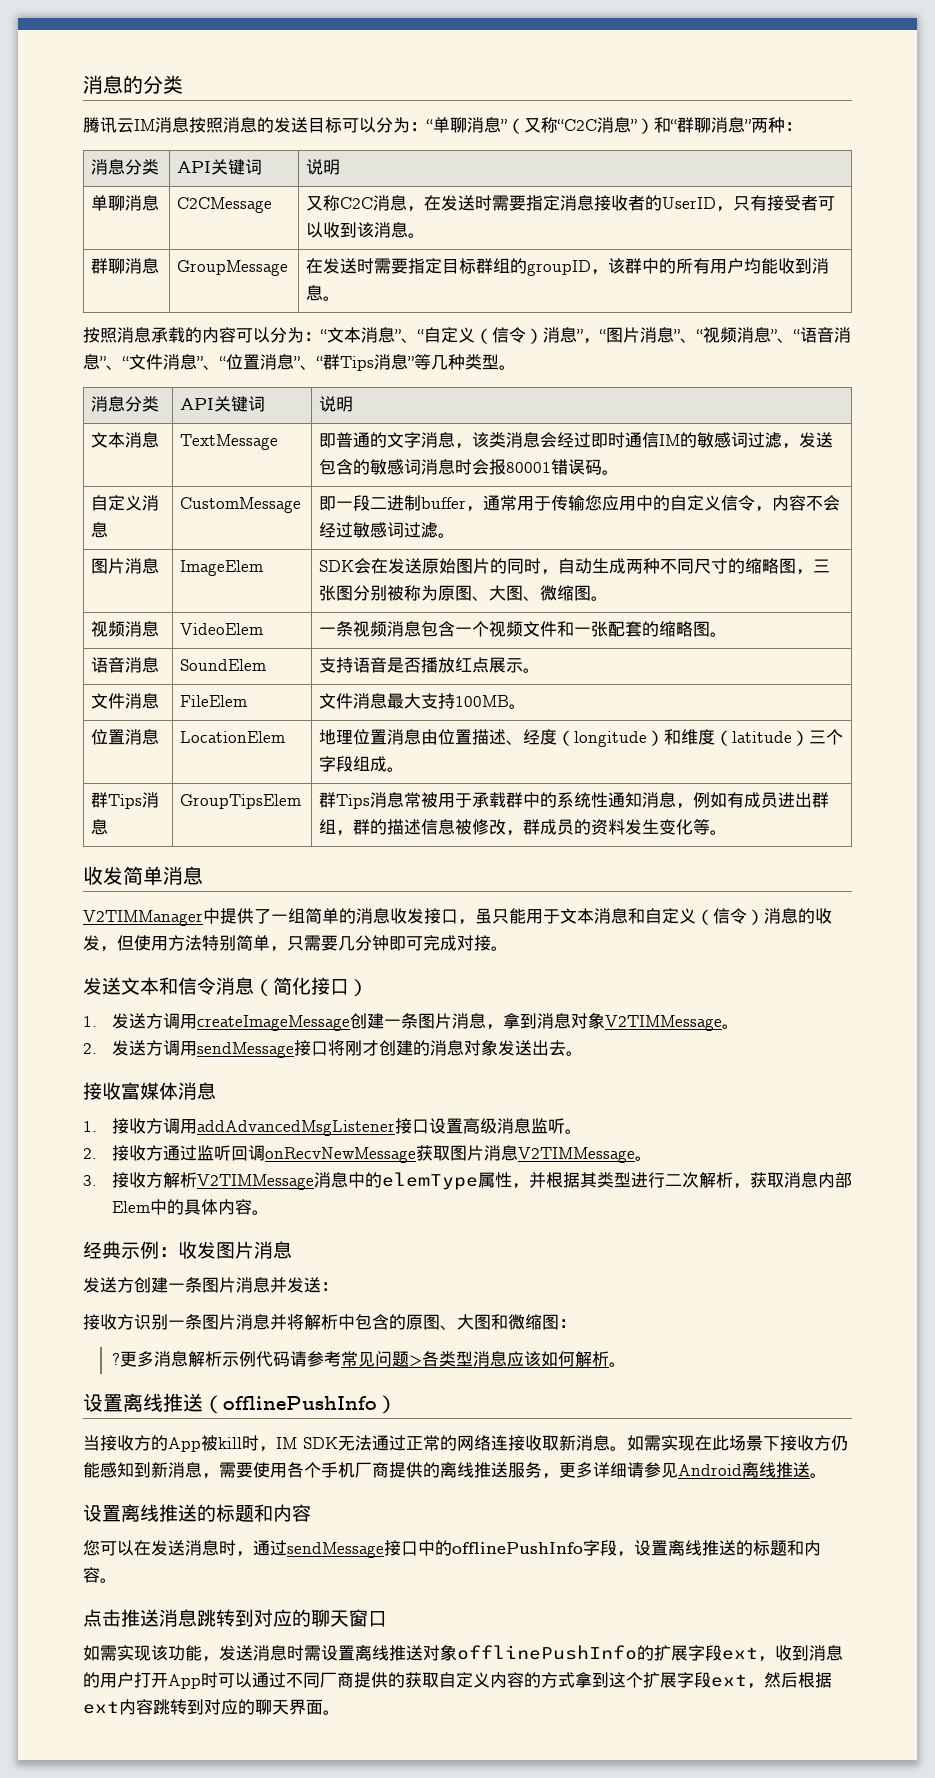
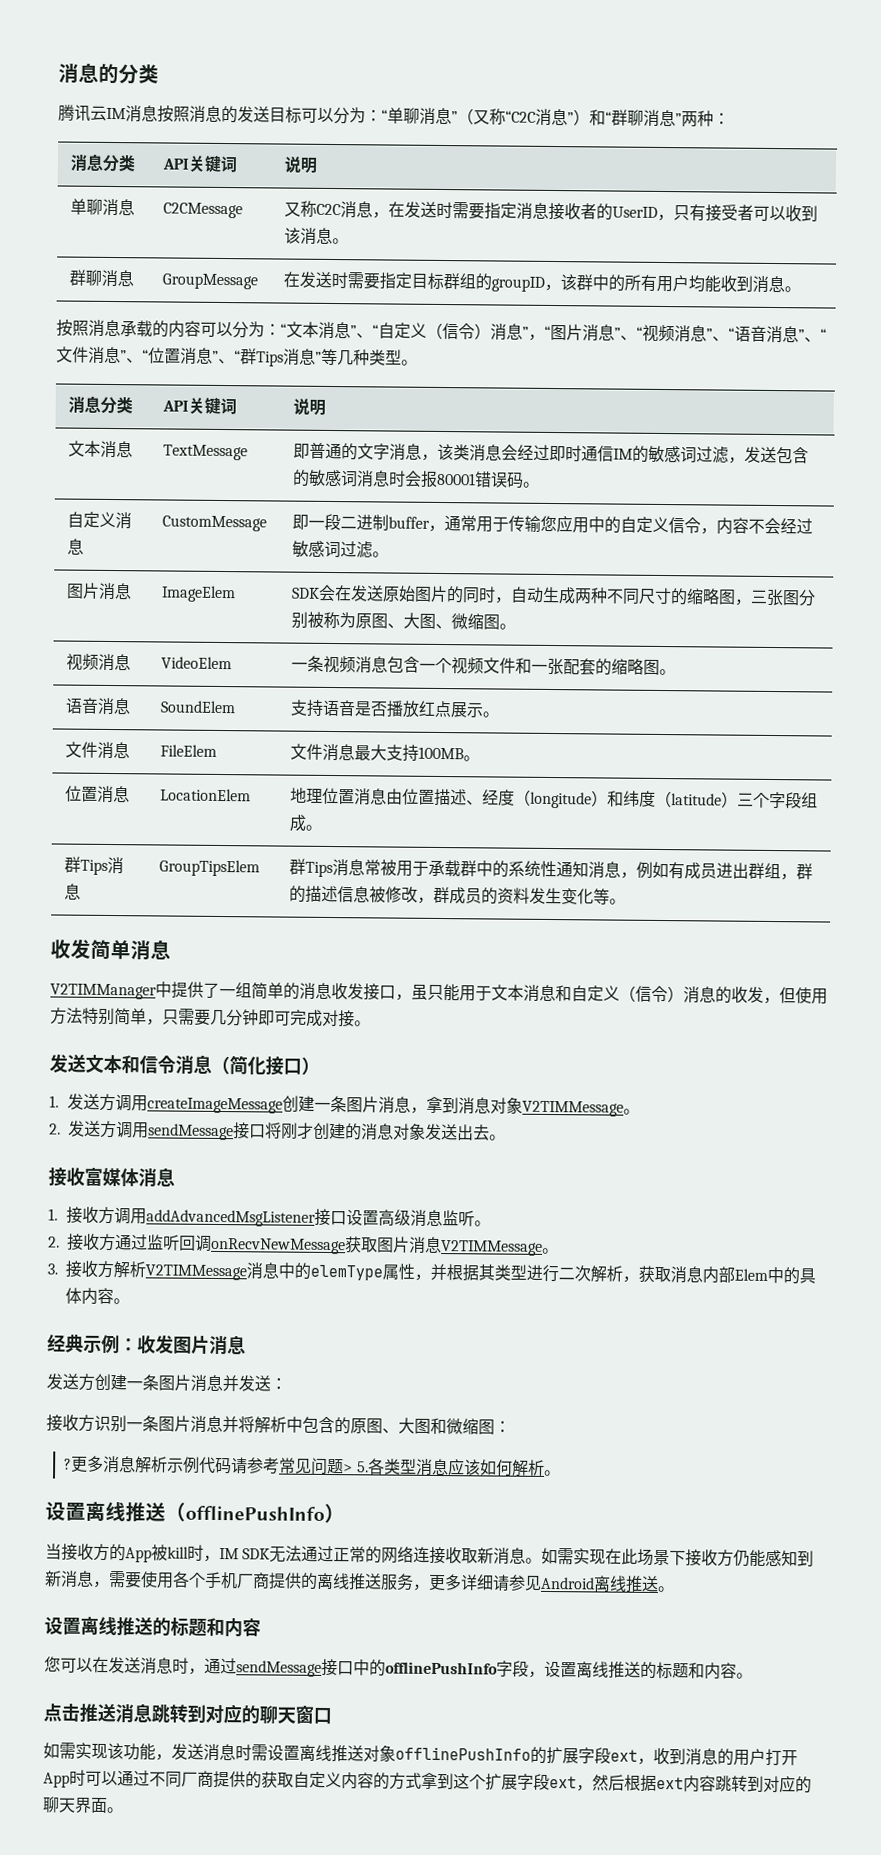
[681,729,699,745] 维 -> [622,790,640,807] 纬
(422, 1361) none -> [356,1461,369,1473] 5.

